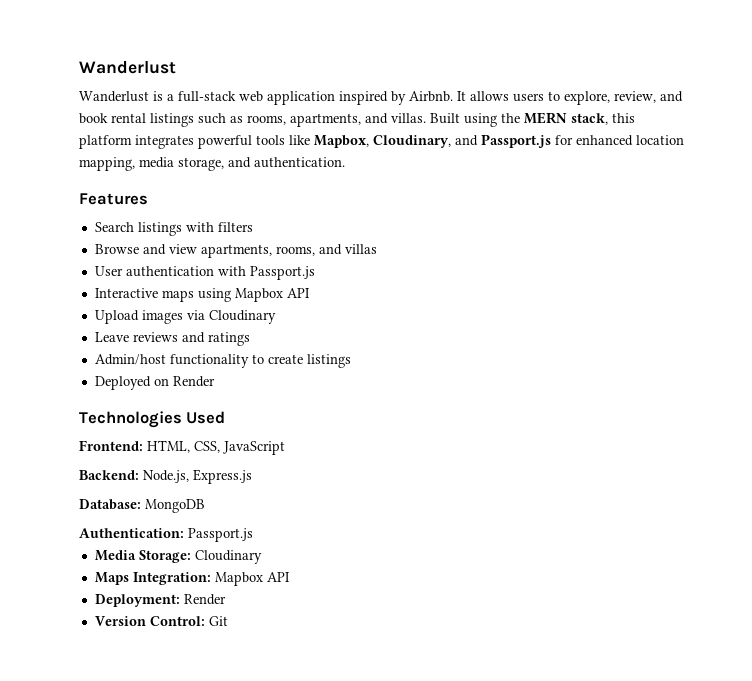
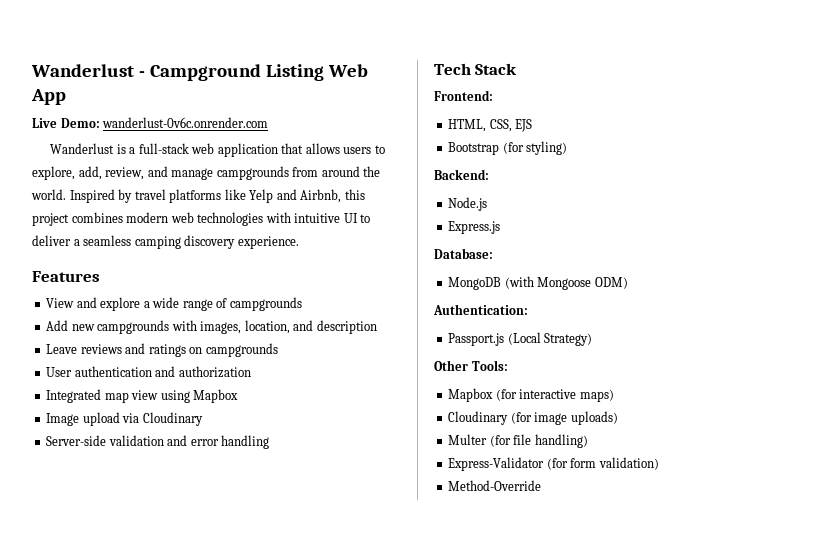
[79,61,176,74] Wanderlust -> [31,64,368,81] [31,89,66,105] [32,117,269,128] Wanderlust - Campground Listing Web App // Live Demo: wanderlust-0v6c.onrender.com
[339,91,466,105] inspired by Airbnb. It -> [281,143,304,154] that
(610, 98) none -> [78,166,102,180] add,
[79,112,635,127] [79,134,684,149] [79,157,345,171] [79,193,148,205] [94,222,253,236] [94,244,377,258] [94,266,315,280] [94,288,310,302] [94,310,276,324] [94,332,250,346] [94,354,351,368] [94,376,215,390] [79,411,226,428] book rental listings such as rooms, apartments, and villas. Built using the MERN stack, this platform integrates powerful tools like Mapbox, Cloudinary, and Passport.js for enhanced location mapping, media storage, and authentication. // Features // Search listings with filters // Browse and view apartments, rooms, and villas // User authentication with Passport.js // Interactive maps using Mapbox API // Upload images via Cloudinary // Leave reviews and ratings // Admin/host functionality to create listings // Deployed on Render // Technologies Used -> [171,166,381,180] [31,189,365,203] [32,212,371,226] [32,235,299,249] [32,271,100,282] [46,297,302,311] [46,320,377,334] [46,343,278,357] [46,366,251,378] [46,389,239,403] [46,412,203,426] [46,435,270,449] [434,63,518,75] manage campgrounds from around the world. Inspired by travel platforms like Yelp and Airbnb, this project combines modern web technologies with intuitive UI to deliver a seamless camping discovery experience. // Features // View and explore a wide range of campgrounds // Add new campgrounds with images, location, and description // Leave reviews and ratings on campgrounds // User authentication and authorization // Integrated map view using Mapbox // Image upload via Cloudinary // Server-side validation and error handling // Tech Stack
(143, 445) none -> (493, 95) //
[223,441,285,455] JavaScript -> [515,119,533,132] [448,141,568,155] EJS // Bootstrap (for styling)
[143,470,189,483] Node.js, -> [448,197,488,211] // Node.js //
(141, 504) none -> (493, 253) //
(205, 506) none -> [504,276,628,290] (with Mongoose ODM)
[188,528,253,542] [94,550,262,564] [94,572,290,586] [94,594,226,607] [94,616,228,626] Passport.js // Media Storage: Cloudinary // Maps Integration: Mapbox API // Deployment: Render // Version Control: Git -> [448,332,593,346] [434,360,508,371] [448,388,614,402] [448,411,618,425] [448,434,588,448] [448,457,659,471] [448,480,542,491] // Passport.js (Local Strategy) // Other Tools: // Mapbox (for interactive maps) // Cloudinary (for image uploads) // Multer (for file handling) // Express-Validator (for form validation) // Method-Override

